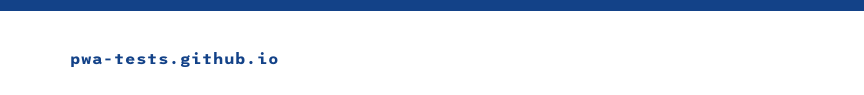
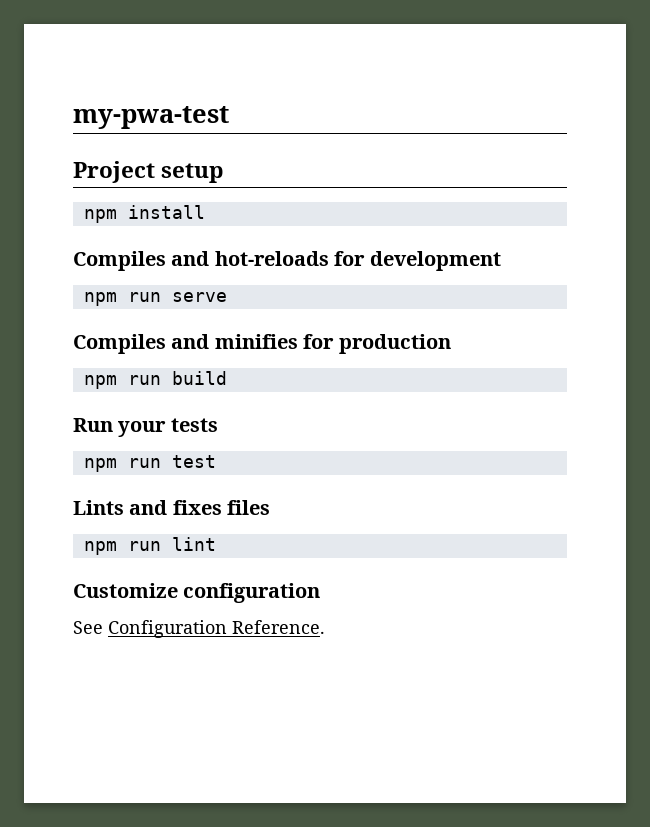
[70,52,279,68] pwa-tests.github.io -> [73,106,229,129] [73,161,225,183] [83,205,205,223] [73,251,501,271] [83,292,227,306] [73,334,451,354] [83,371,227,389] [73,418,218,437] [83,455,216,472] [73,500,271,515] [83,537,216,555] [73,583,321,603] [73,620,325,638] my-pwa-test // Project setup // npm install // Compiles and hot-reloads for development // npm run serve // Compiles and minifies for production // npm run build // Run your tests // npm run test // Lints and fixes files // npm run lint // Customize configuration // See Configuration Reference.

